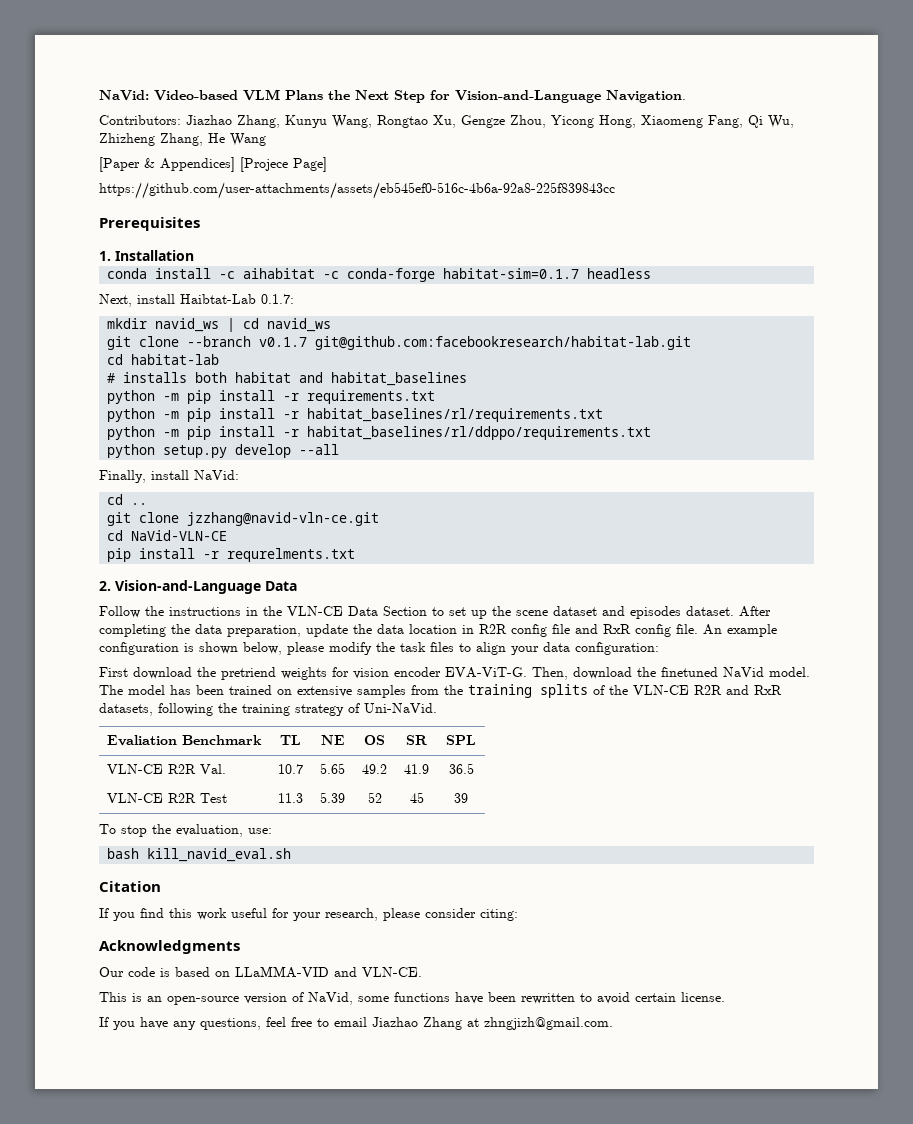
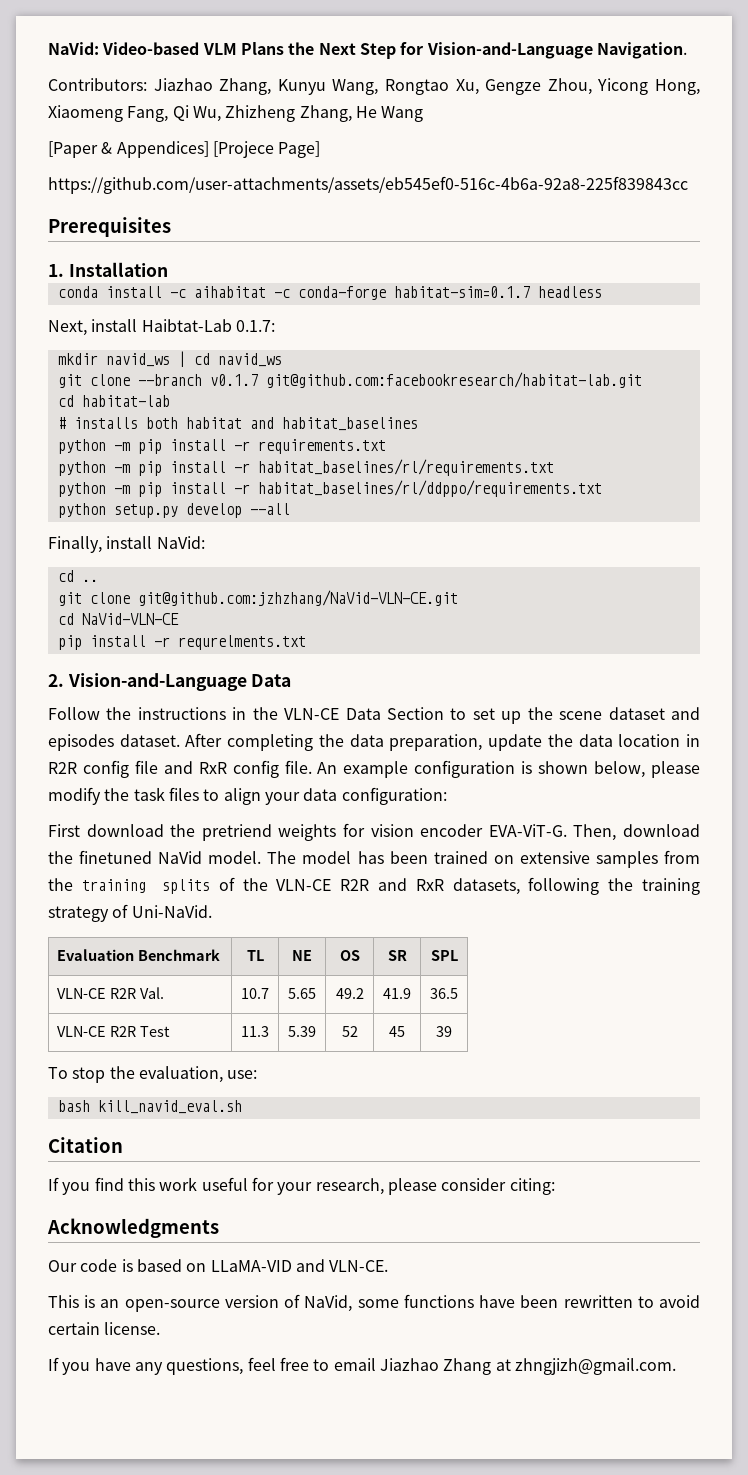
[187,512,380,526] jzzhang@navid-vln-ce.git -> [137,590,458,606] git@github.com:jzhzhang/NaVid-VLN-CE.git
[106,735,177,746] Evaliation -> [57,949,135,961] Evaluation
[235,966,329,978] LLaMMA-VID -> [210,1260,292,1272] LLaMA-VID

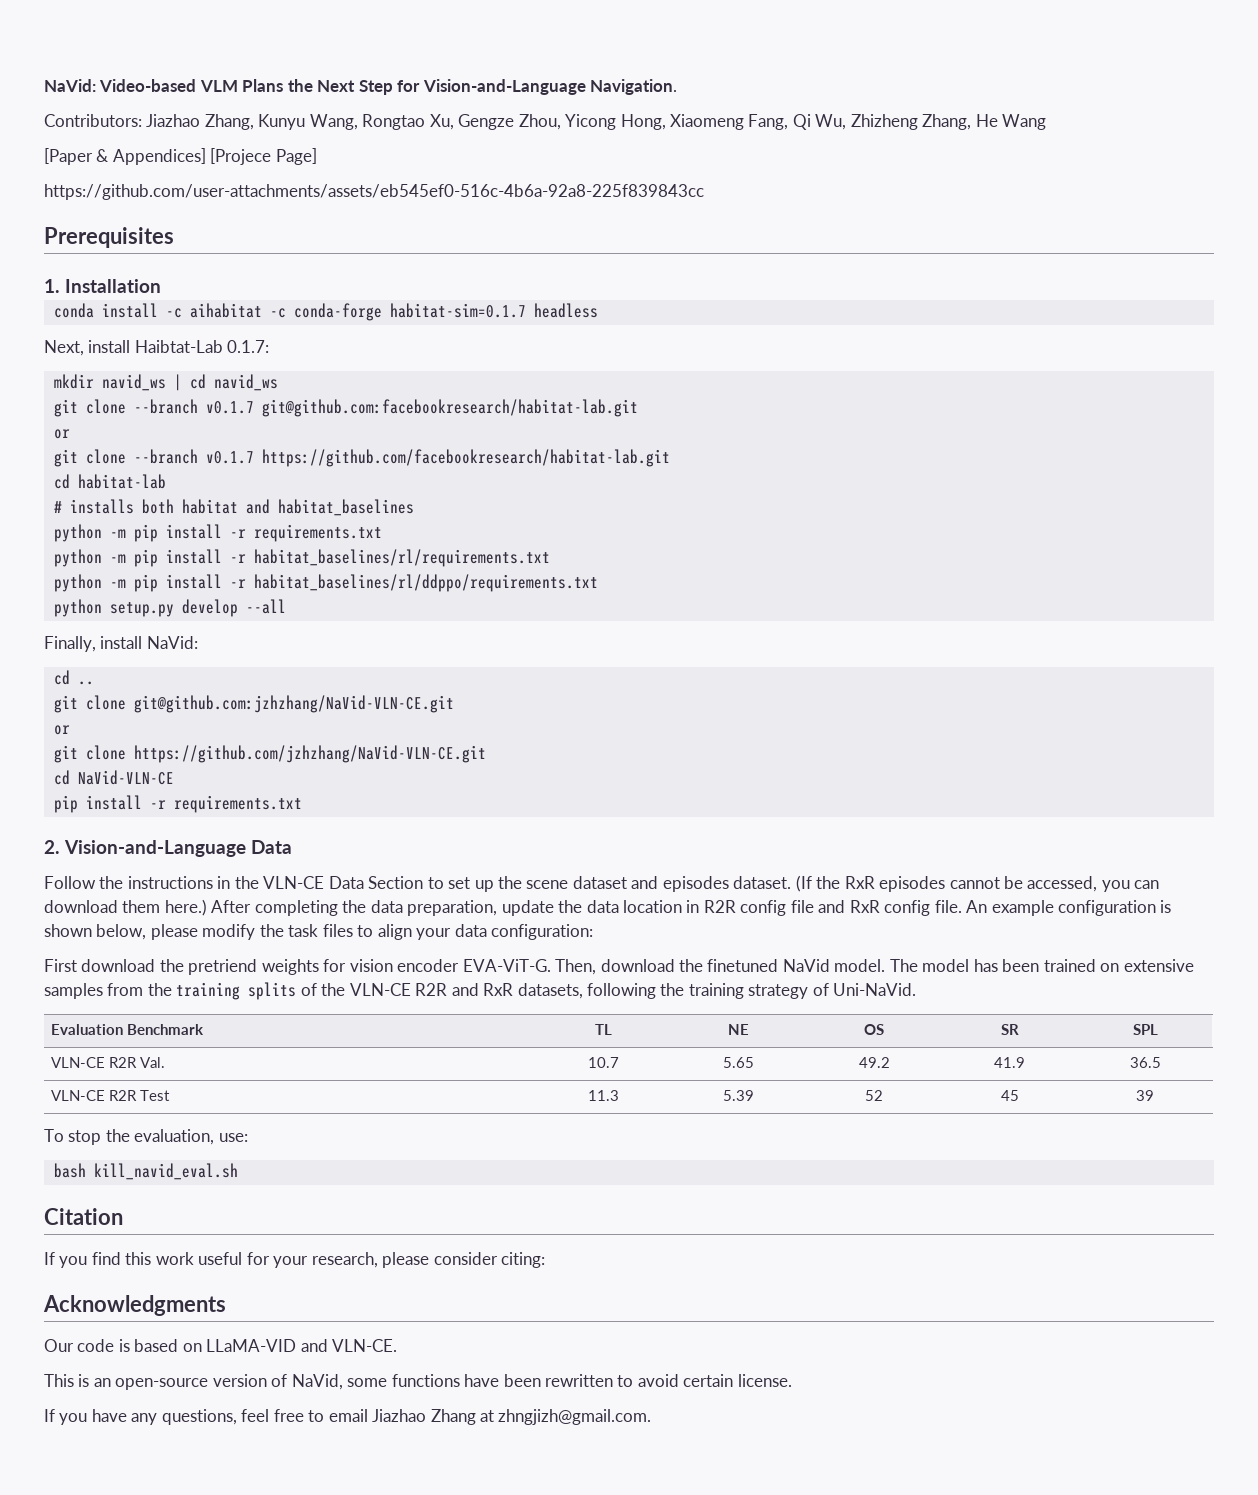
(642, 380) none -> [53,429,70,439] [53,449,670,467] // or // git clone --branch v0.1.7 https://github.com/facebookresearch/habitat-lab.git
(458, 598) none -> [53,725,70,735] [53,745,486,763] // or // git clone https://github.com/jzhzhang/NaVid-VLN-CE.git
[177,635,306,650] requrelments.txt -> [173,795,302,813] requirements.txt
(180, 740) none -> [795,875,1160,892] [44,899,207,916] (If the RxR episodes cannot be accessed, you can download them here.)

